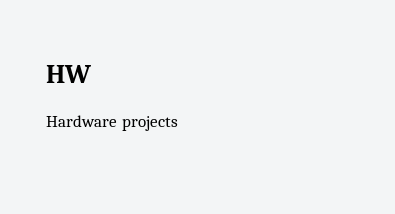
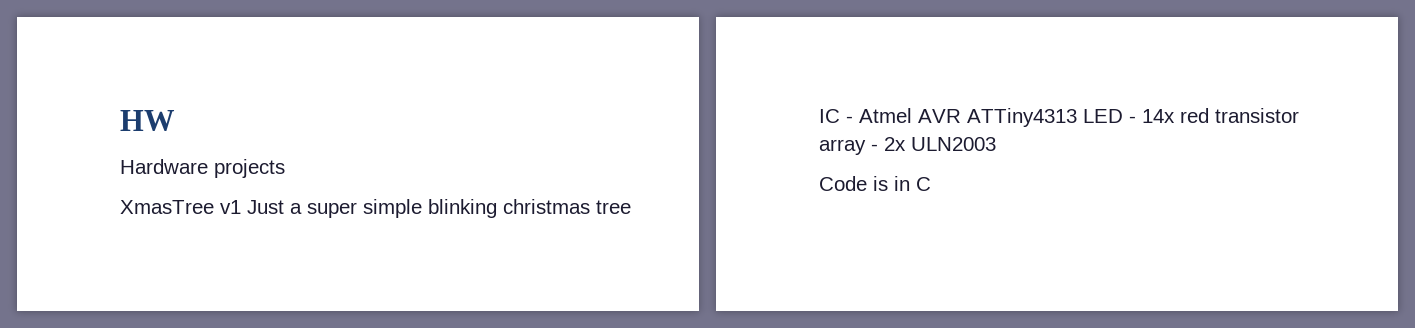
(178, 123) none -> [120,199,631,218] [819,108,1299,127] [819,137,996,155] [819,176,931,191] // XmasTree v1 Just a super simple blinking christmas tree IC - Atmel AVR ATTiny4313 LED - 14x red transistor array - 2x ULN2003 // Code is in C

